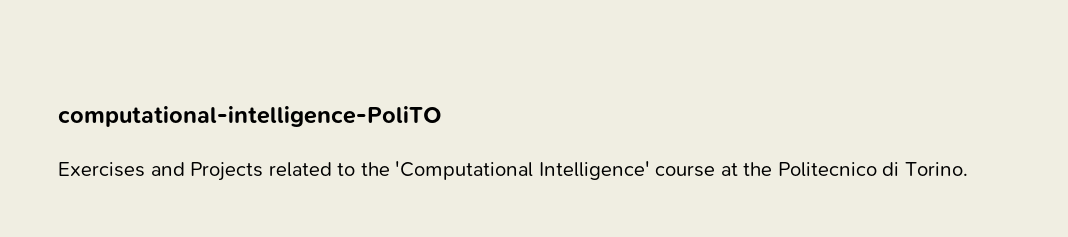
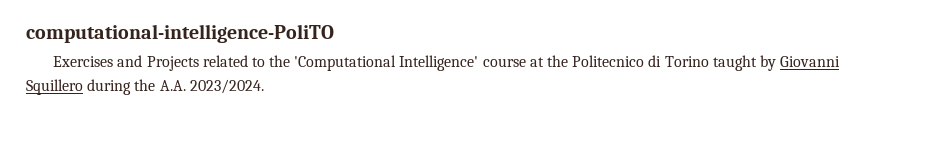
[904,162,968,176] Torino. -> [664,55,841,71] [26,79,264,95] Torino taught by Giovanni Squillero during the A.A. 2023/2024.

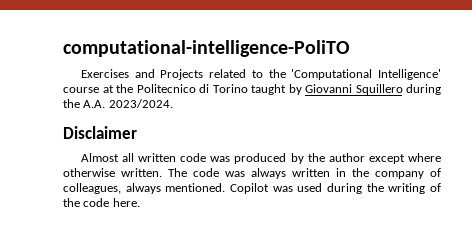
(264, 86) none -> [63,126,137,139] [80,153,441,164] [63,168,441,179] [63,183,441,194] [63,198,140,207] // Disclaimer // Almost all written code was produced by the author except where otherwise written. The code was always written in the company of colleagues, always mentioned. Copilot was used during the writing of the code here.

